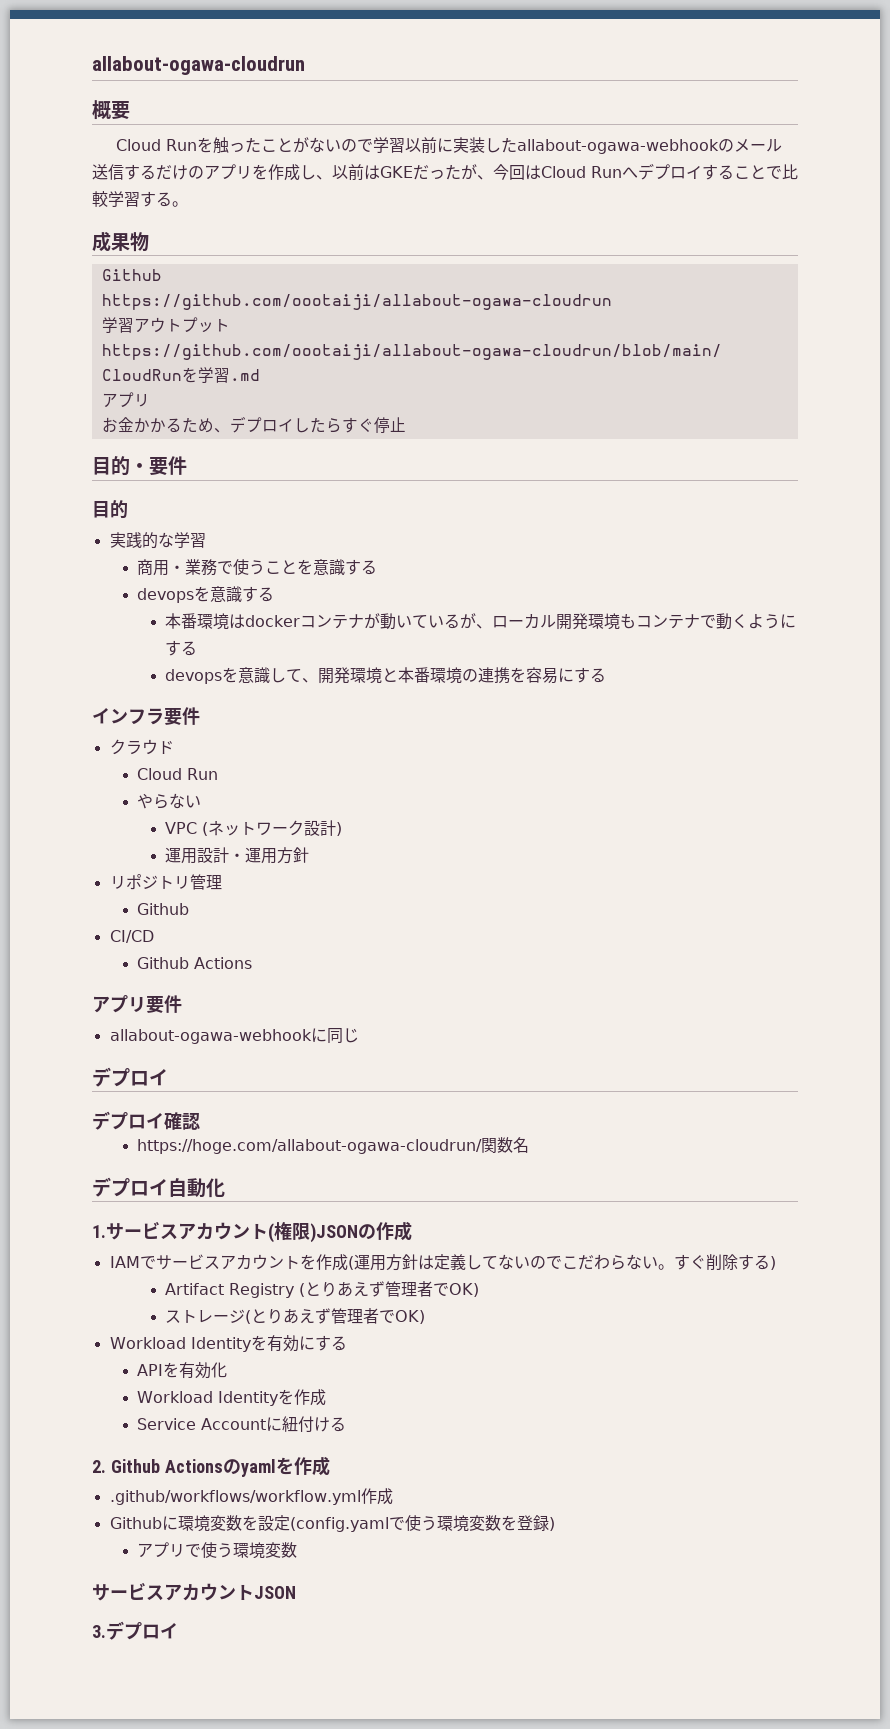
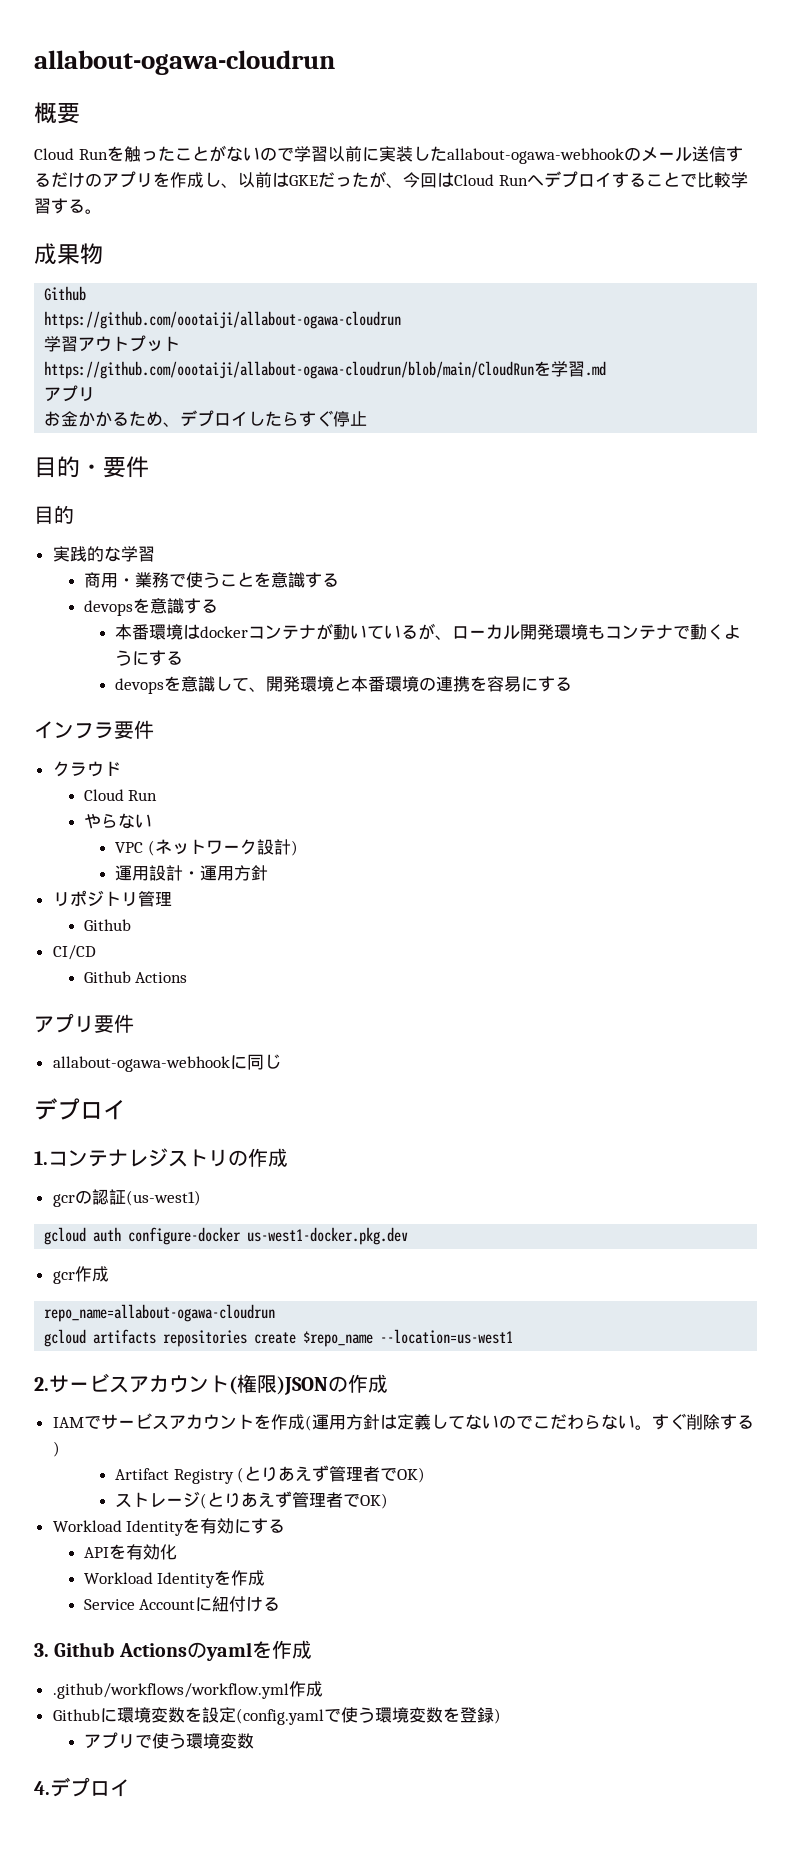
[92,1111,200,1130] [137,1137,530,1154] [92,1177,225,1198] [92,1225,106,1238] デプロイ確認 // https://hoge.com/allabout-ogawa-cloudrun/関数名 // デプロイ自動化 // 1. -> [34,1148,288,1167] [52,1189,201,1207] [44,1227,409,1245] [52,1266,109,1284] [44,1304,276,1322] [44,1329,514,1347] [34,1377,49,1391] 1.コンテナレジストリの作成 // gcrの認証(us-west1) // gcloud auth configure-docker us-west1-docker.pkg.dev // gcr作成 // repo_name=allabout-ogawa-cloudrun // gcloud artifacts repositories create $repo_name --location=us-west1 // 2.
[92,1460,106,1473] 2. -> [34,1643,49,1657] 3.
[92,1582,296,1601] [92,1625,106,1638] サービスアカウントJSON // 3. -> [34,1781,50,1795] 4.

